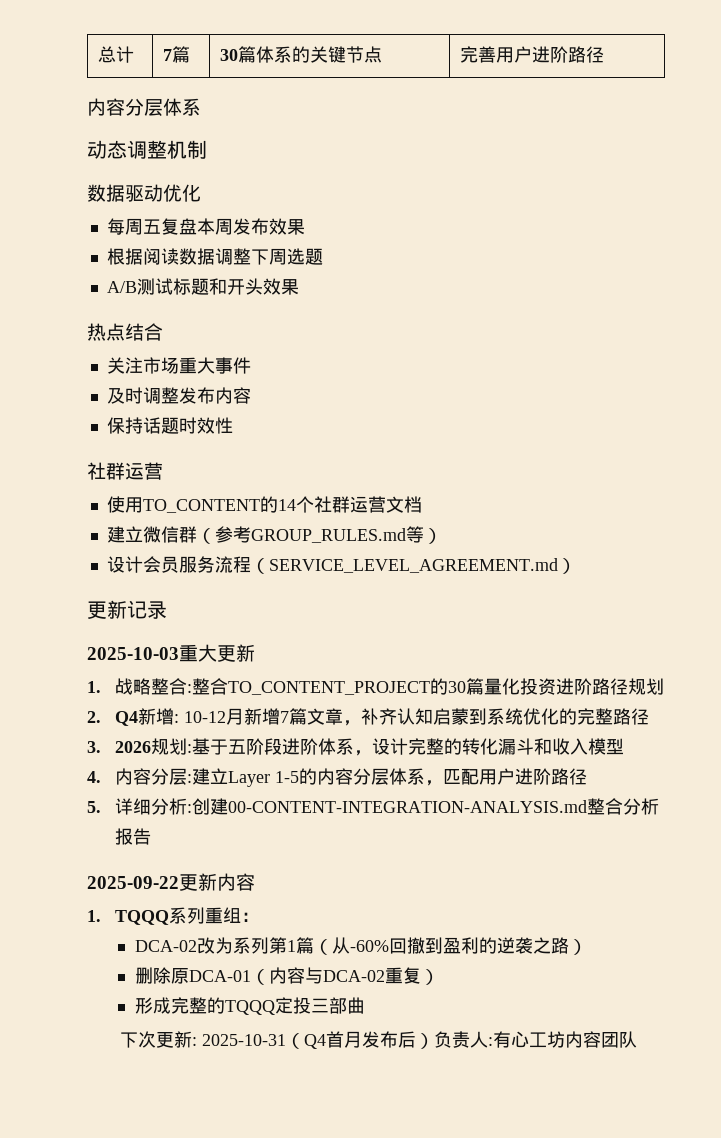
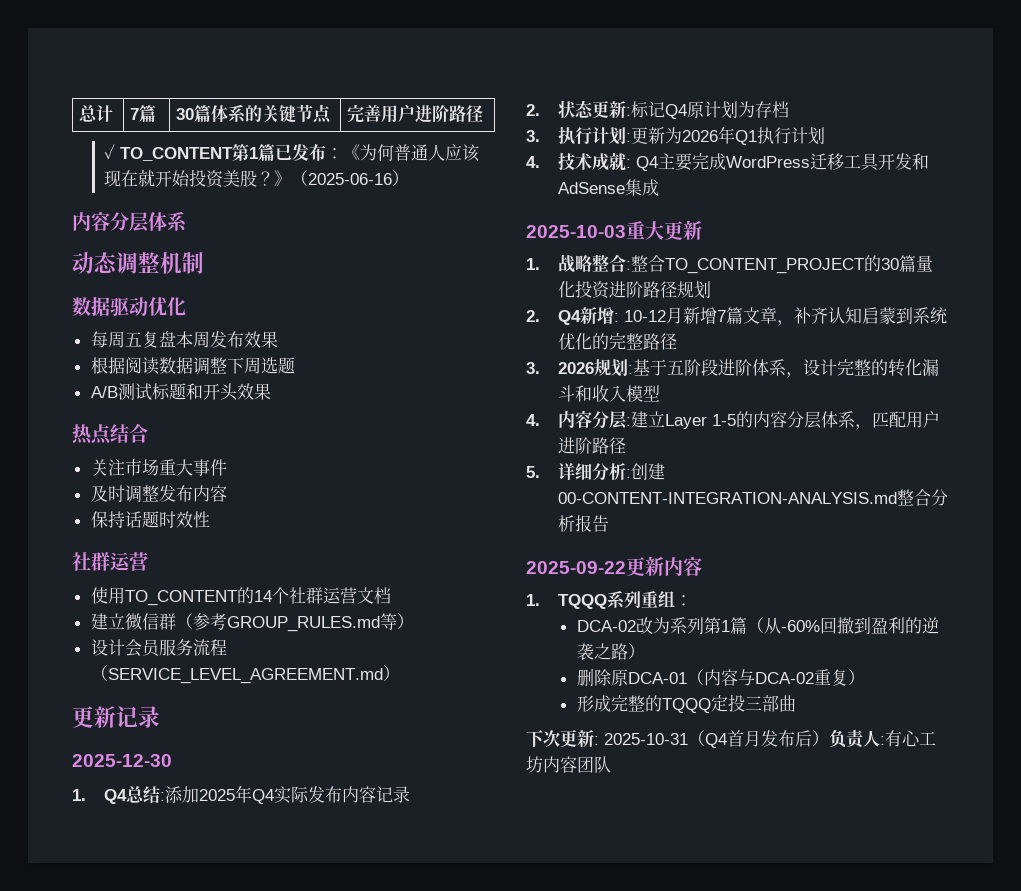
(604, 54) none -> [104,143,481,162] [104,169,410,188] // ✓ TO_CONTENT第1篇已发布：《为何普通人应该现在就开始投资美股？》（2025-06-16）
(167, 610) none -> [72,754,172,767] [72,785,411,804] [526,100,790,119] [526,126,826,145] [526,152,930,171] [558,179,660,196] // 2025-12-30 // 1. Q4总结:添加2025年Q4实际发布内容记录 // 2.状态更新:标记Q4原计划为存档 // 3.执行计划:更新为2026年Q1执行计划 // 4.技术成就: Q4主要完成WordPress迁移工具开发和AdSense集成

